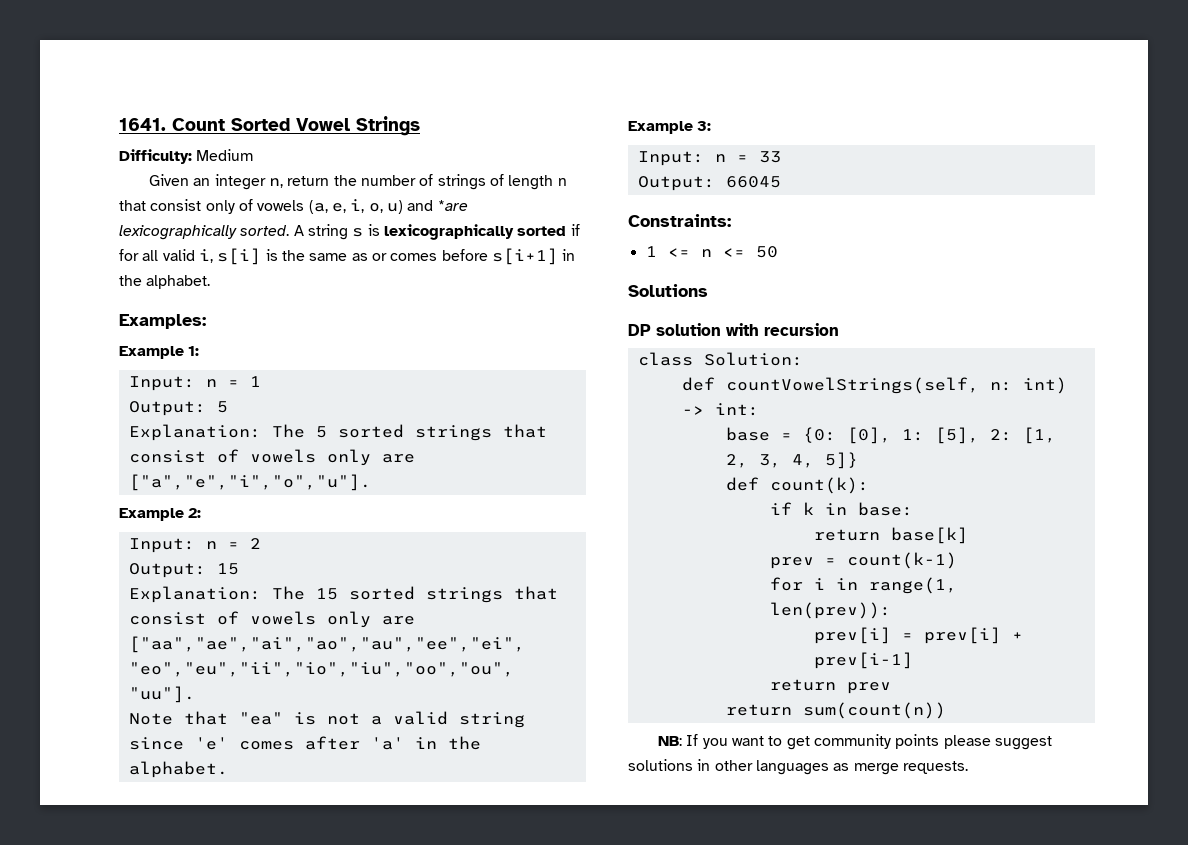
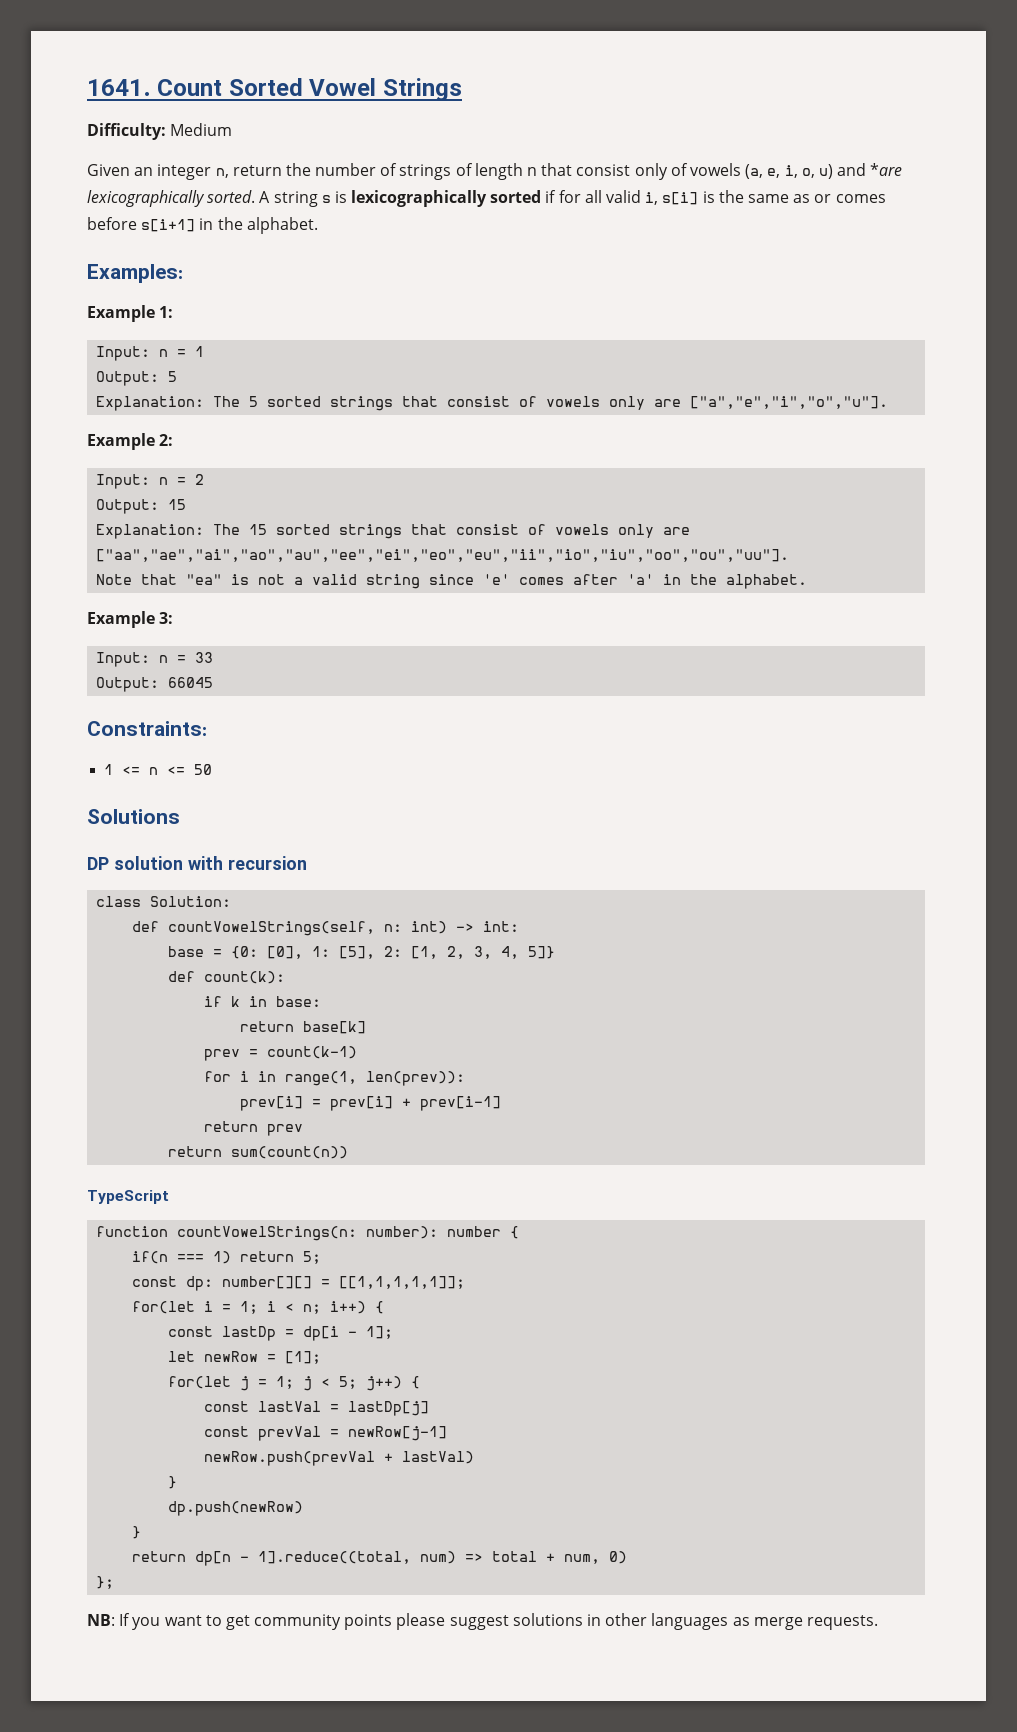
(946, 710) none -> [87,1190,169,1204] [96,1226,520,1241] [132,1251,322,1264] [132,1276,466,1291] [132,1301,385,1314] [168,1326,394,1341] [168,1351,322,1364] [168,1376,421,1391] [204,1401,430,1416] [204,1426,448,1441] [204,1451,475,1466] [168,1476,178,1489] [168,1501,304,1516] [132,1526,142,1539] [132,1551,628,1566] [96,1576,115,1589] // TypeScript // function countVowelStrings(n: number): number { // if(n === 1) return 5; // const dp: number[][] = [[1,1,1,1,1]]; // for(let i = 1; i < n; i++) { // const lastDp = dp[i - 1]; // let newRow = [1]; // for(let j = 1; j < 5; j++) { // const lastVal = lastDp[j] // const prevVal = newRow[j-1] // newRow.push(prevVal + lastVal) // } // dp.push(newRow) // } // return dp[n - 1].reduce((total, num) => total + num, 0) // };

